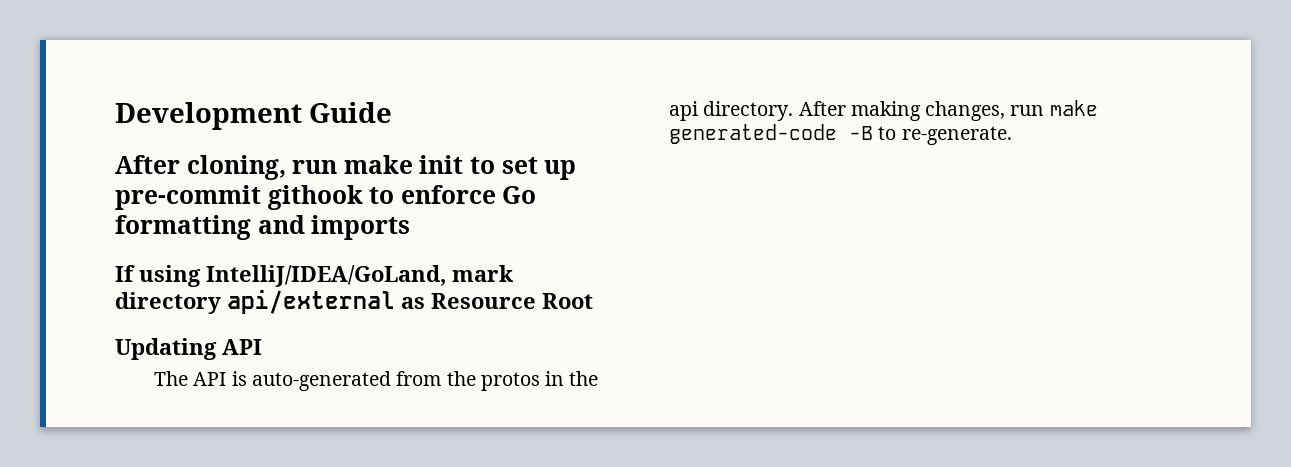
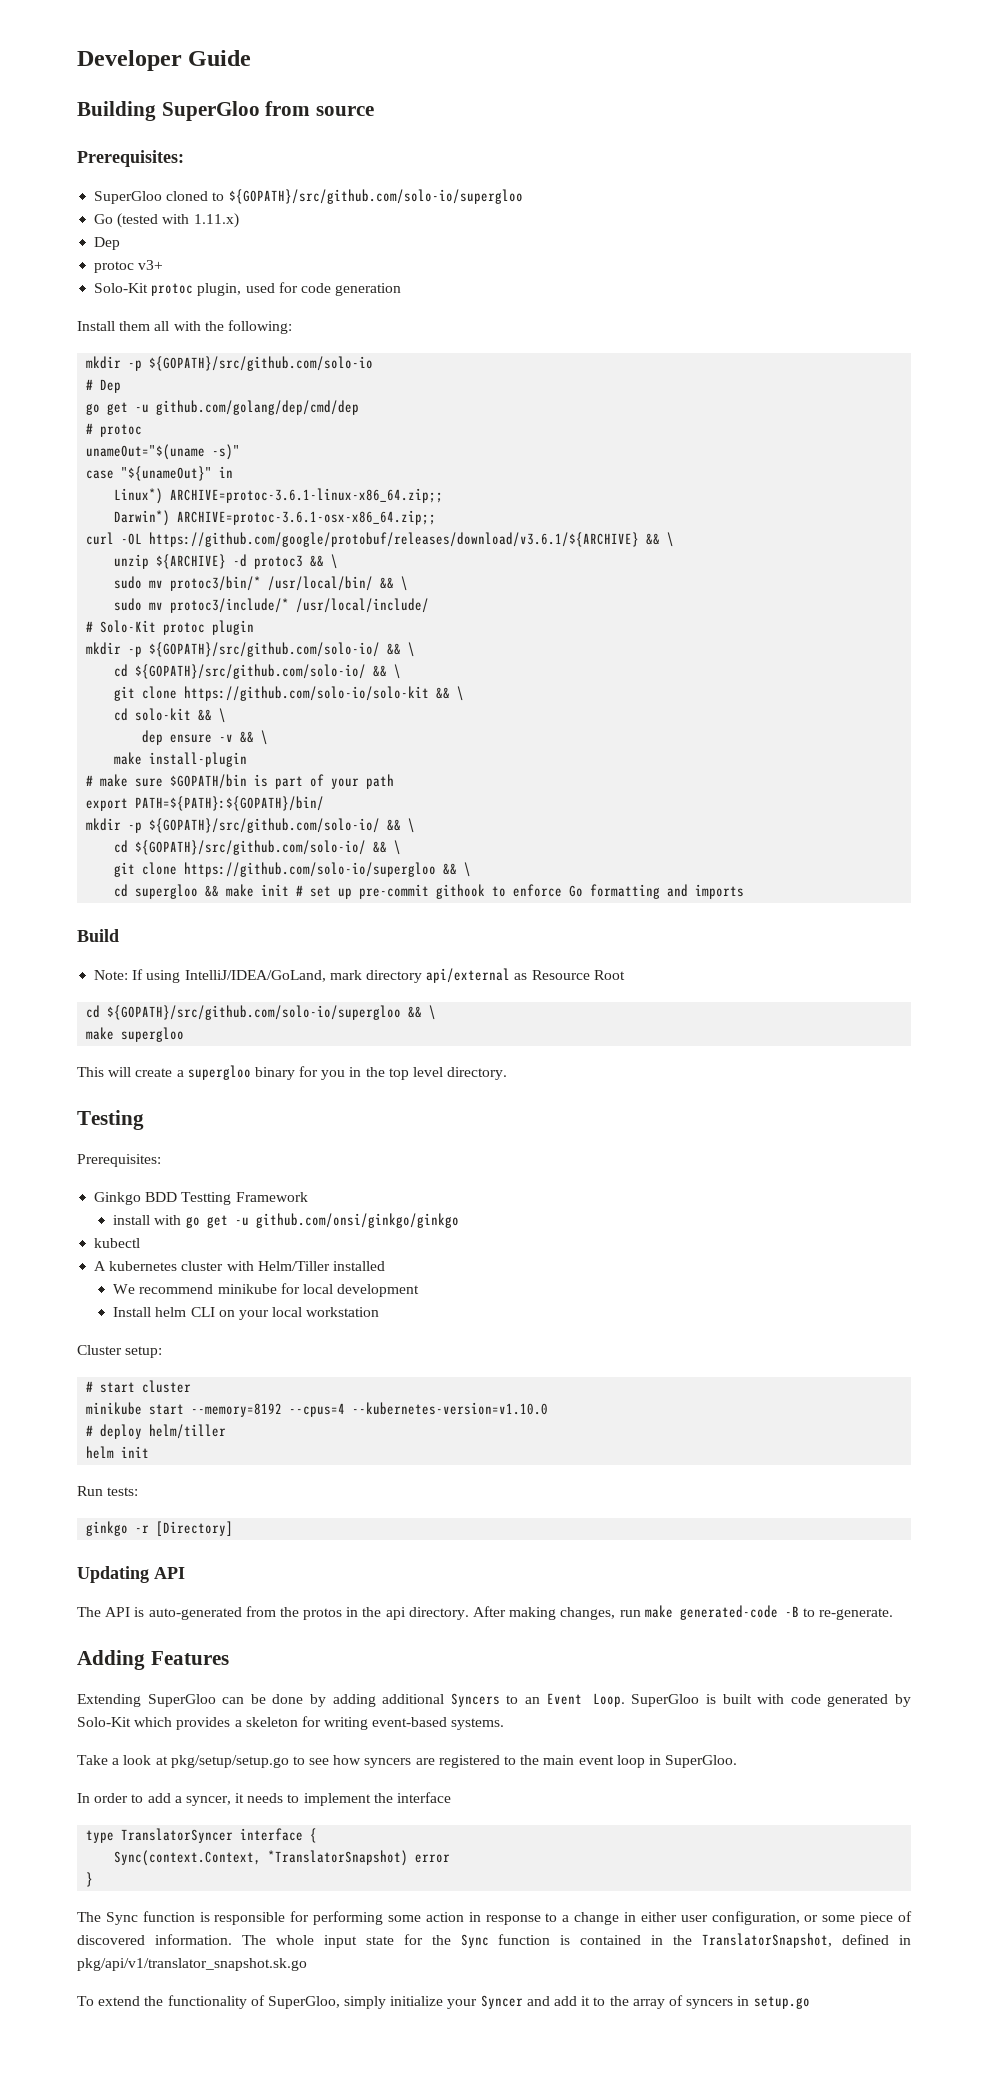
[115,102,302,130] Development -> [77,50,182,71] Developer
[115,155,338,180] After cloning, run -> [77,101,375,121] [77,150,184,167] [94,189,523,204] [94,213,239,228] [94,237,121,250] [94,260,164,273] [94,282,402,296] [77,320,292,334] [86,356,374,371] [86,379,122,393] [86,400,360,415] [86,423,143,437] [86,444,241,460] [86,466,234,481] [114,488,444,504] [114,510,437,526] [86,532,675,547] [114,554,339,569] [114,576,409,591] [114,598,430,613] [86,620,255,635] [86,642,416,657] [114,664,402,679] [114,686,465,701] [114,708,227,723] [142,730,269,745] [114,752,248,767] [86,774,395,789] [86,796,325,811] [86,818,416,833] [114,840,402,855] [114,862,472,877] [114,884,220,899] Building SuperGloo from source // Prerequisites: // SuperGloo cloned to ${GOPATH}/src/github.com/solo-io/supergloo // Go (tested with 1.11.x) // Dep // protoc v3+ // Solo-Kit protoc plugin, used for code generation // Install them all with the following: // mkdir -p ${GOPATH}/src/github.com/solo-io // # Dep // go get -u github.com/golang/dep/cmd/dep // # protoc // unameOut="$(uname -s)" // case "${unameOut}" in // Linux*) ARCHIVE=protoc-3.6.1-linux-x86_64.zip;; // Darwin*) ARCHIVE=protoc-3.6.1-osx-x86_64.zip;; // curl -OL https://github.com/google/protobuf/releases/download/v3.6.1/${ARCHIVE} && \ // unzip ${ARCHIVE} -d protoc3 && \ // sudo mv protoc3/bin/* /usr/local/bin/ && \ // sudo mv protoc3/include/* /usr/local/include/ // # Solo-Kit protoc plugin // mkdir -p ${GOPATH}/src/github.com/solo-io/ && \ // cd ${GOPATH}/src/github.com/solo-io/ && \ // git clone https://github.com/solo-io/solo-kit && \ // cd solo-kit && \ // dep ensure -v && \ // make install-plugin // # make sure $GOPATH/bin is part of your path // export PATH=${PATH}:${GOPATH}/bin/ // mkdir -p ${GOPATH}/src/github.com/solo-io/ && \ // cd ${GOPATH}/src/github.com/solo-io/ && \ // git clone https://github.com/solo-io/supergloo && \ // cd supergloo &&
[470,157,496,174] to -> [296,885,304,896] #
(411, 227) none -> [77,929,119,942] [94,970,129,980] Build // Note:
(593, 301) none -> [86,1005,437,1020] [86,1027,185,1042] [77,1065,508,1080] [77,1110,144,1130] [77,1154,161,1167] [94,1192,308,1205] [113,1213,459,1228] [94,1238,141,1248] [94,1261,385,1271] [113,1283,420,1297] [113,1307,380,1320] [77,1345,163,1358] [86,1380,192,1393] [86,1402,549,1417] [86,1424,227,1439] [86,1446,150,1459] [77,1486,139,1496] [86,1521,234,1536] // cd ${GOPATH}/src/github.com/solo-io/supergloo && \ // make supergloo // This will create a supergloo binary for you in the top level directory. // Testing // Prerequisites: // Ginkgo BDD Testting Framework // install with go get -u github.com/onsi/ginkgo/ginkgo // kubectl // A kubernetes cluster with Helm/Tiller installed // We recommend minikube for local development // Install helm CLI on your local workstation // Cluster setup: // # start cluster // minikube start --memory=8192 --cpus=4 --kubernetes-version=v1.10.0 // # deploy helm/tiller // helm init // Run tests: // ginkgo -r [Directory]
(1012, 135) none -> [77,1650,229,1670] [77,1693,912,1707] [77,1716,505,1730] [77,1755,738,1768] [77,1792,452,1806] [86,1828,318,1843] [114,1850,451,1866] [86,1872,94,1887] [77,1911,913,1925] [77,1933,911,1948] [77,1958,307,1971] [77,1995,810,2009] // Adding Features // Extending SuperGloo can be done by adding additional Syncers to an Event Loop. SuperGloo is built with code generated by Solo-Kit which provides a skeleton for writing event-based systems. // Take a look at pkg/setup/setup.go to see how syncers are registered to the main event loop in SuperGloo. // In order to add a syncer, it needs to implement the interface // type TranslatorSyncer interface { // Sync(context.Context, *TranslatorSnapshot) error // } // The Sync function is responsible for performing some action in response to a change in either user configuration, or some piece of discovered information. The whole input state for the Sync function is contained in the TranslatorSnapshot, defined in pkg/api/v1/translator_snapshot.sk.go // To extend the functionality of SuperGloo, simply initialize your Syncer and add it to the array of syncers in setup.go

